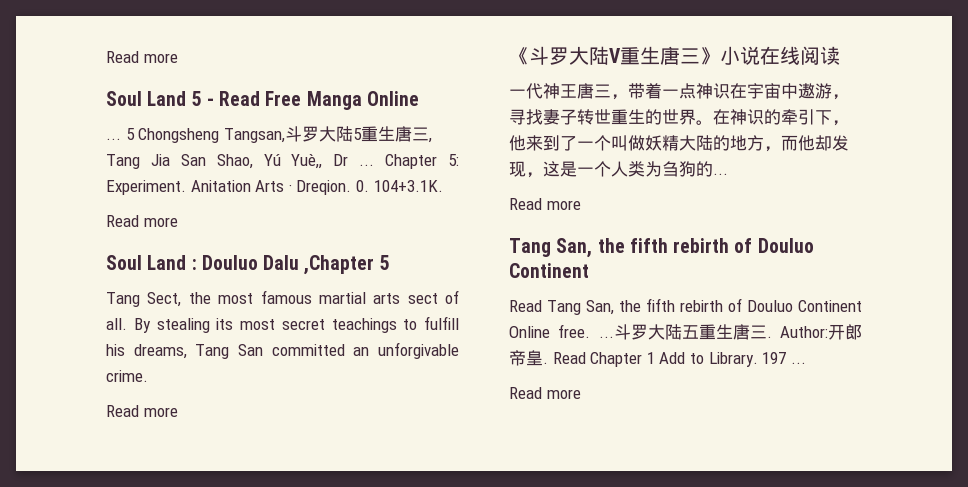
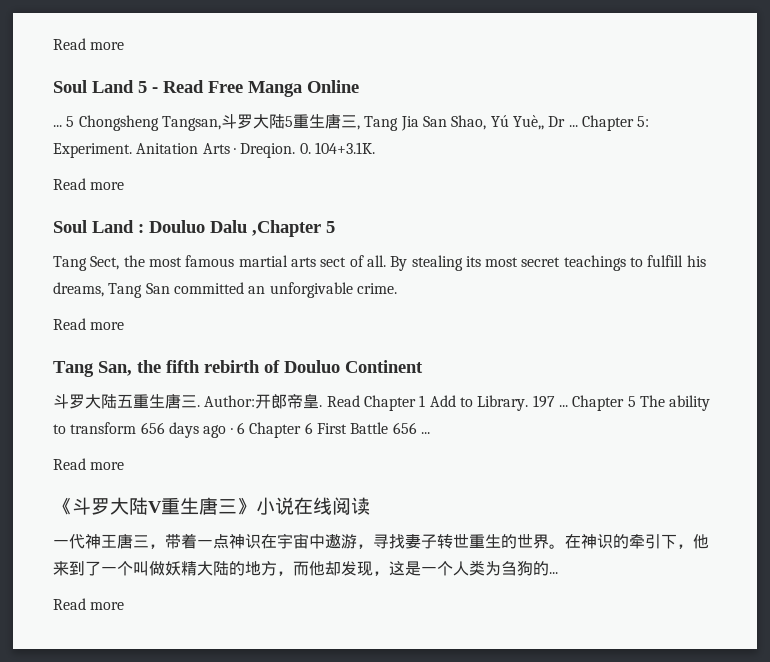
(178, 412) none -> [53,360,423,377] [53,393,711,411] [53,422,430,438] [53,458,125,470] // Tang San, the fifth rebirth of Douluo Continent // 斗罗大陆五重生唐三. Author:开郎帝皇. Read Chapter 1 Add to Library. 197 ... Chapter 5 The ability to transform 656 days ago · 6 Chapter 6 First Battle 656 ... // Read more
[509,238,814,258] [509,263,589,278] [509,298,862,315] [509,324,862,340] [509,350,806,367] [509,387,581,399] // Tang San, the fifth rebirth of Douluo Continent // Read Tang San, the fifth rebirth of Douluo Continent Online free. ...斗罗大陆五重生唐三. Author:开郎帝皇. Read Chapter 1 Add to Library. 197 ... // Read more -> (125, 606) none

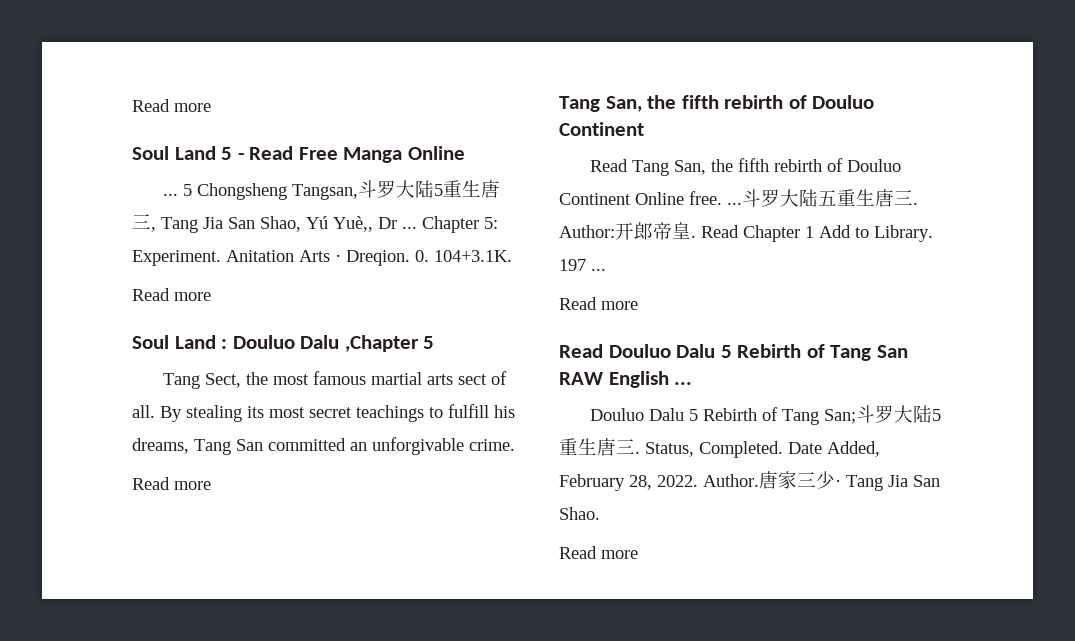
(423, 366) none -> [590,158,902,176] [559,191,742,205] Read Tang San, the fifth rebirth of Douluo Continent Online free. ...
[572,395,711,411] [53,422,430,438] [53,458,125,470] [53,497,370,515] [53,533,709,549] [53,560,558,576] Chapter 5 The ability to transform 656 days ago · 6 Chapter 6 First Battle 656 ... // Read more // 《斗罗大陆V重生唐三》小说在线阅读 // 一代神王唐三，带着一点神识在宇宙中遨游，寻找妻子转世重生的世界。在神识的牵引下，他来到了一个叫做妖精大陆的地方，而他却发现，这是一个人类为刍狗的... -> [559,297,638,310] [559,344,908,361] [559,371,693,388] [590,405,942,425] [559,438,880,458] [559,471,940,491] [559,507,600,520] // Read more // Read Douluo Dalu 5 Rebirth of Tang San RAW English ... // Douluo Dalu 5 Rebirth of Tang San;斗罗大陆5重生唐三. Status, Completed. Date Added, February 28, 2022. Author.唐家三少· Tang Jia San Shao.

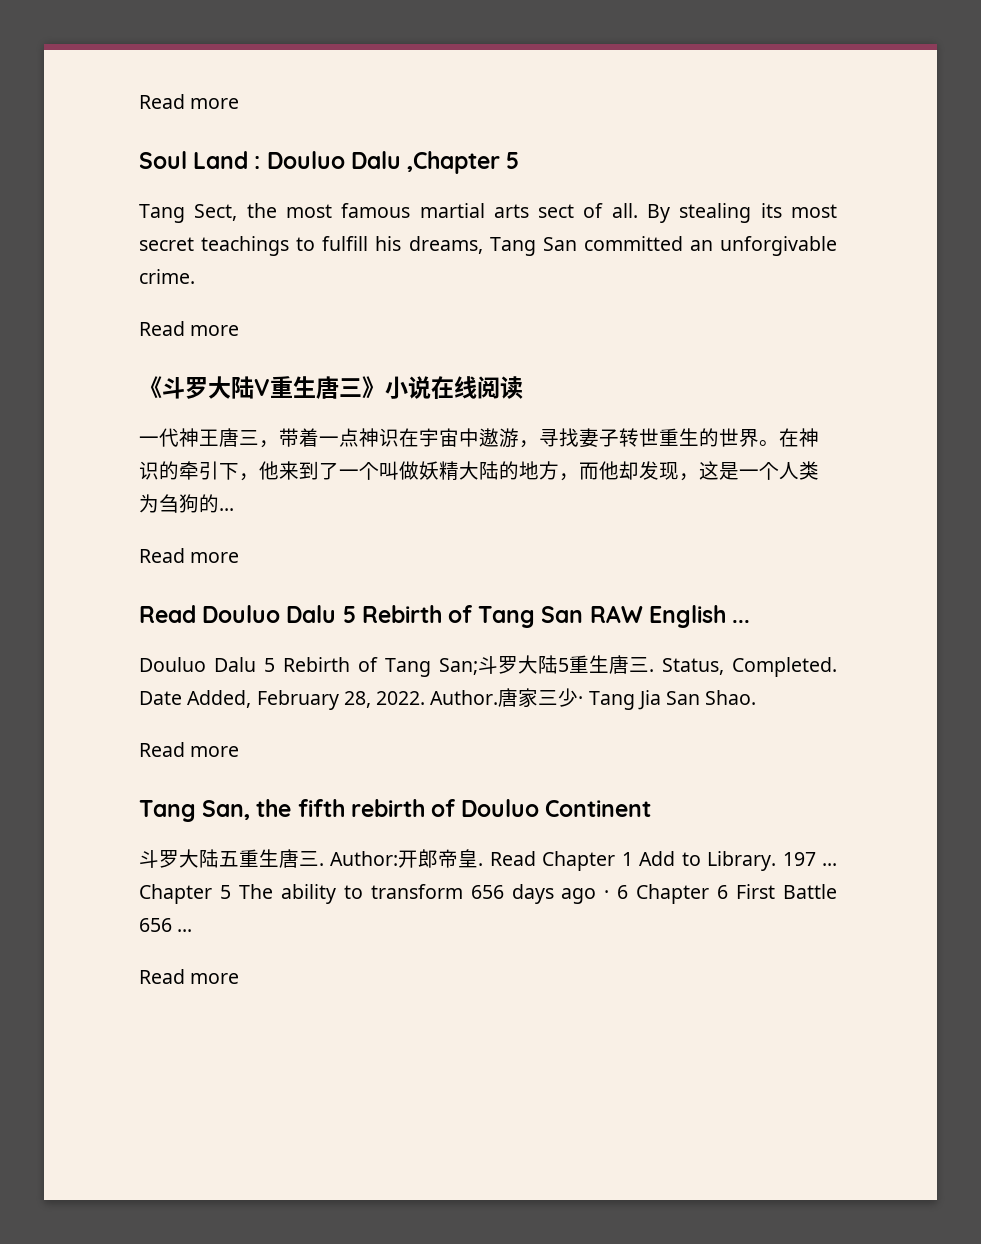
[132,99,211,112] [132,146,465,163] [163,180,501,200] [132,214,498,233] [132,250,512,266] [132,288,211,301] Read more // Soul Land 5 - Read Free Manga Online // ... 5 Chongsheng Tangsan,斗罗大陆5重生唐三, Tang Jia San Shao, Yú Yuè,, Dr ... Chapter 5: Experiment. Anitation Arts · Dreqion. 0. 104+3.1K. // Read more -> [139,94,240,109] Read more
[559,95,875,112] [559,122,644,136] [590,158,902,176] [559,189,918,207] [559,222,933,242] [559,259,586,271] Tang San, the fifth rebirth of Douluo Continent // Read Tang San, the fifth rebirth of Douluo Continent Online free. ...斗罗大陆五重生唐三. Author:开郎帝皇. Read Chapter 1 Add to Library. 197 -> [139,376,523,399] [139,428,819,448] [139,461,819,481] [139,494,219,513] 《斗罗大陆V重生唐三》小说在线阅读 // 一代神王唐三，带着一点神识在宇宙中遨游，寻找妻子转世重生的世界。在神识的牵引下，他来到了一个叫做妖精大陆的地方，而他却发现，这是一个人类为刍狗的
(638, 554) none -> [139,799,652,822] [139,849,838,871] [139,884,838,904] [139,918,193,932] [139,969,240,984] // Tang San, the fifth rebirth of Douluo Continent // 斗罗大陆五重生唐三. Author:开郎帝皇. Read Chapter 1 Add to Library. 197 ... Chapter 5 The ability to transform 656 days ago · 6 Chapter 6 First Battle 656 ... // Read more

